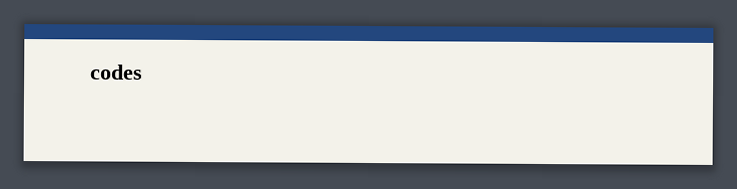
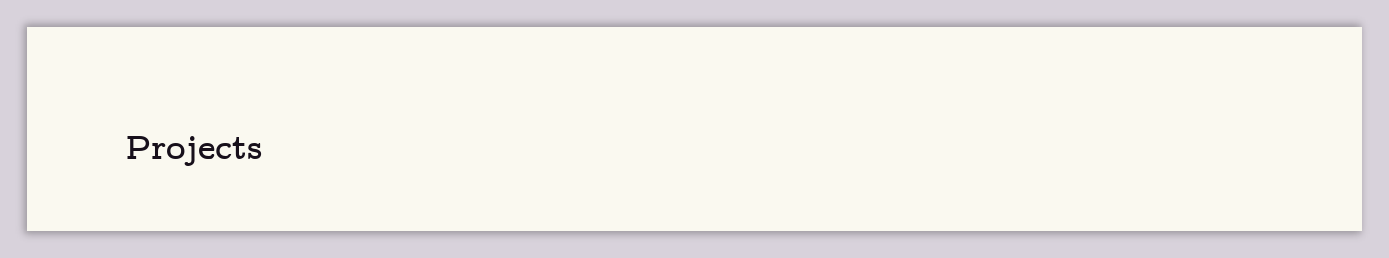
[90,64,143,80] codes -> [125,136,262,166] Projects

